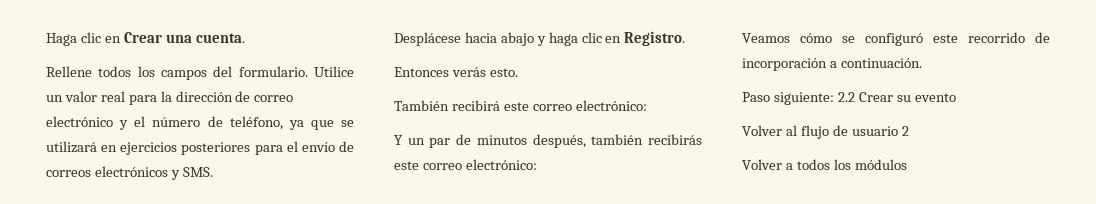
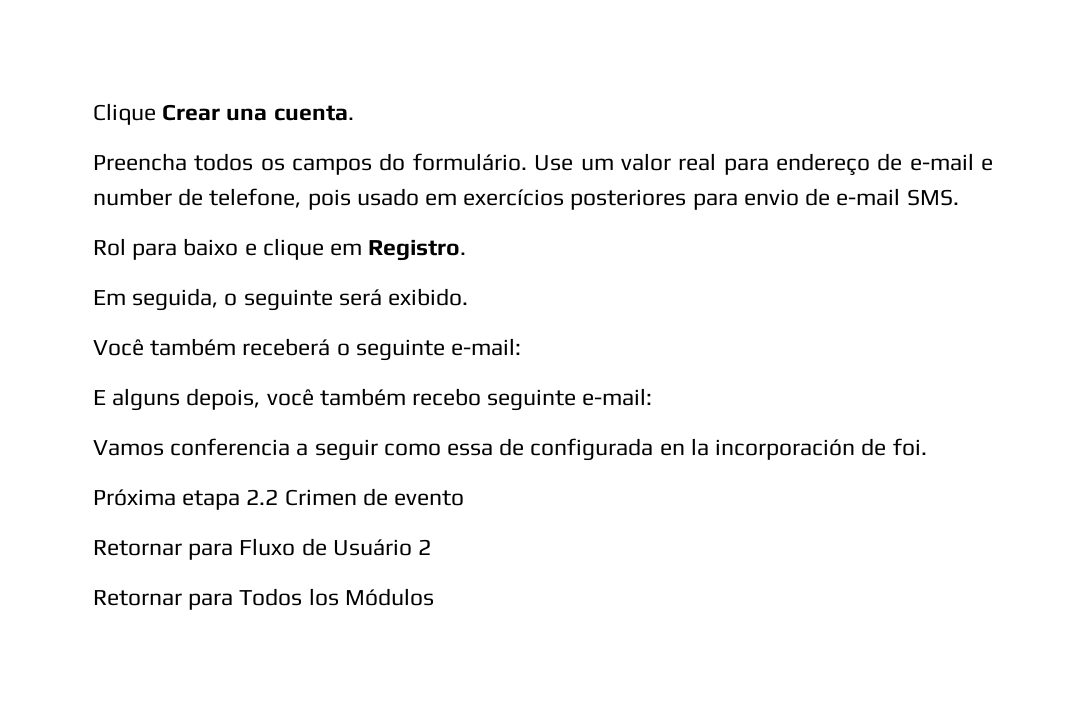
[46,32,121,46] Haga clic en -> [93,103,156,125] Clique
[46,66,354,80] [46,91,294,105] [46,116,354,130] [46,141,354,155] [46,166,213,180] [394,31,686,46] [394,67,518,77] [394,100,647,111] [394,134,702,148] [394,159,537,170] [742,32,1050,46] [742,58,922,71] [742,92,956,105] [742,125,909,139] [742,159,907,170] Rellene todos los campos del formulario. Utilice un valor real para la dirección de correo electrónico y el número de teléfono, ya que se utilizará en ejercicios posteriores para el envío de correos electrónicos y SMS. // Desplácese hacia abajo y haga clic en Registro. // Entonces verás esto. // También recibirá este correo electrónico: // Y un par de minutos después, también recibirás este correo electrónico: // Veamos cómo se configuró este recorrido de incorporación a continuación. // Paso siguiente: 2.2 Crear su evento // Volver al flujo de usuario 2 // Volver a todos los módulos -> [93,153,994,176] [93,188,959,210] [93,238,467,261] [93,288,469,311] [93,338,522,361] [93,388,653,411] [93,438,927,461] [93,488,465,510] [93,538,432,560] [93,588,434,610] Preencha todos os campos do formulário. Use um valor real para endereço de e-mail e number de telefone, pois usado em exercícios posteriores para envio de e-mail SMS. // Rol para baixo e clique em Registro. // Em seguida, o seguinte será exibido. // Você também receberá o seguinte e-mail: // E alguns depois, você também recebo seguinte e-mail: // Vamos conferencia a seguir como essa de configurada en la incorporación de foi. // Próxima etapa 2.2 Crimen de evento // Retornar para Fluxo de Usuário 2 // Retornar para Todos los Módulos

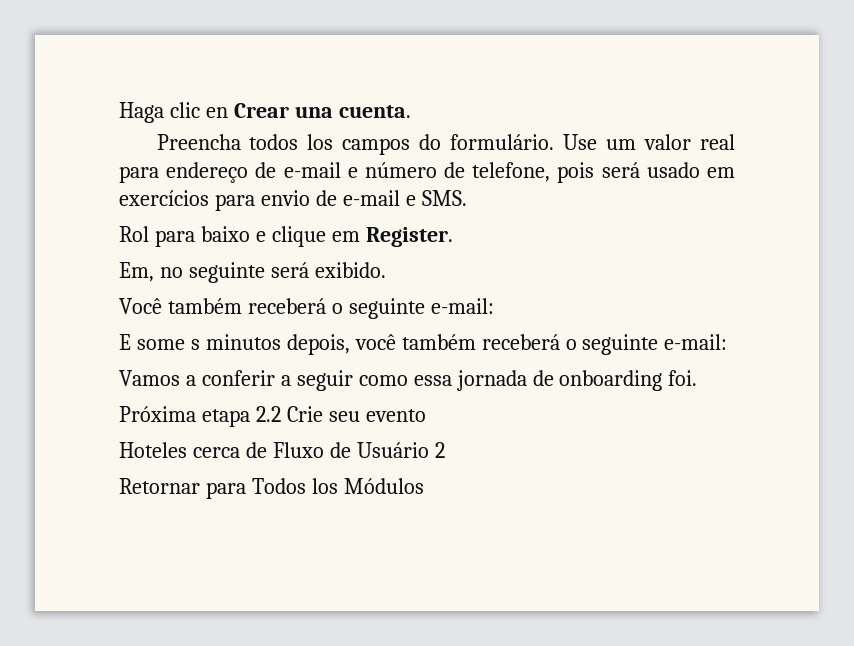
[93,103,156,125] Clique -> [119,102,228,123] Haga clic en
[260,158,285,171] os -> [307,134,334,150] los
[93,188,172,206] number -> [364,162,437,178] número
(351, 199) none -> [601,162,640,178] será
[570,189,687,210] posteriores -> (209, 198) none
(901, 197) none -> [405,195,416,206] e
[368,239,467,261] [93,288,238,311] Registro. // Em seguida, o -> [365,227,453,247] [119,262,183,282] Register. // Em, no
[112,388,181,411] alguns -> [136,334,281,350] some s minutos
[412,388,482,406] recebo -> [481,334,577,350] receberá o
[170,438,291,456] conferencia -> [185,370,275,386] a conferir
[499,438,887,461] de configurada en la incorporación de -> [456,370,663,391] jornada de onboarding
[284,488,388,506] Crimen de -> [286,406,360,422] Crie seu
[93,540,234,560] Retornar para -> [119,442,267,458] Hoteles cerca de

